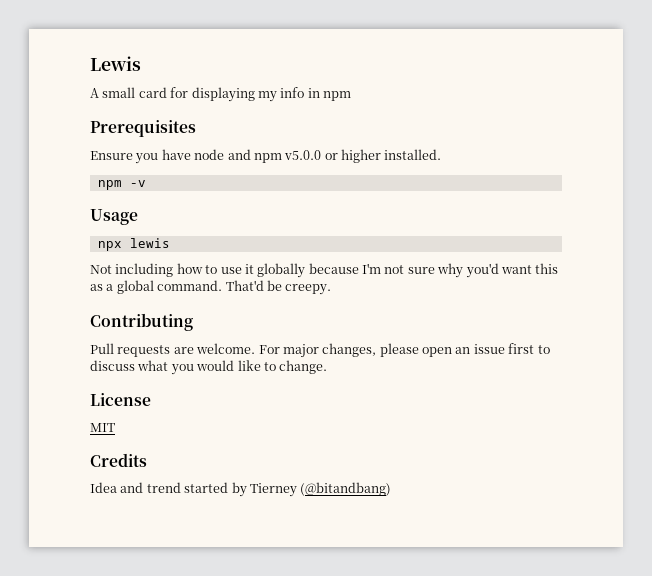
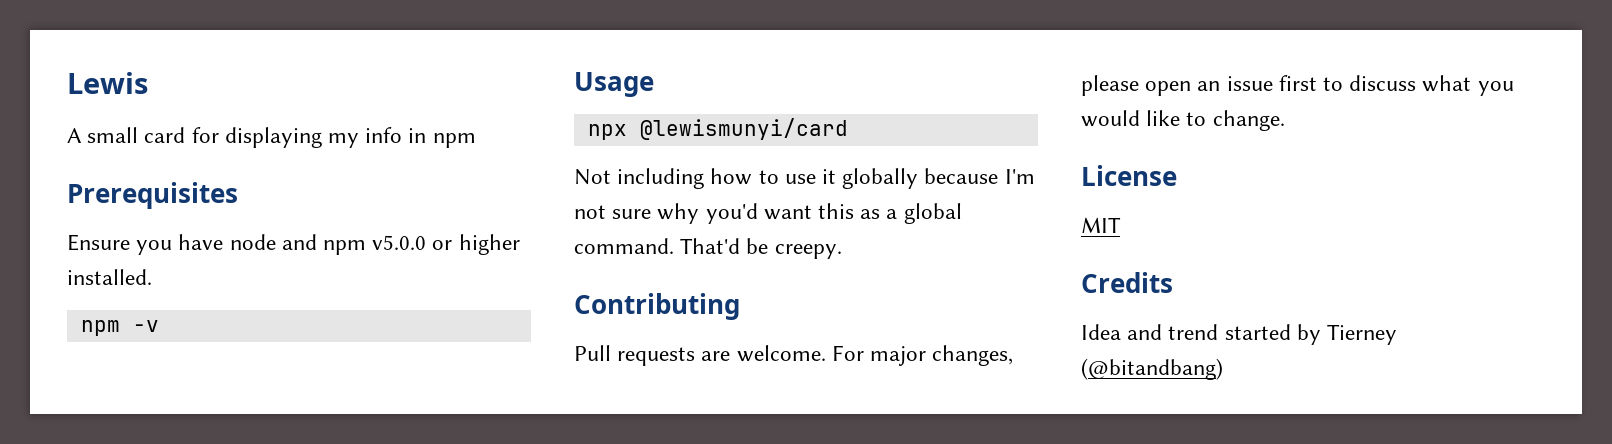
[129,238,170,248] lewis -> [639,118,848,140] @lewismunyi/card

